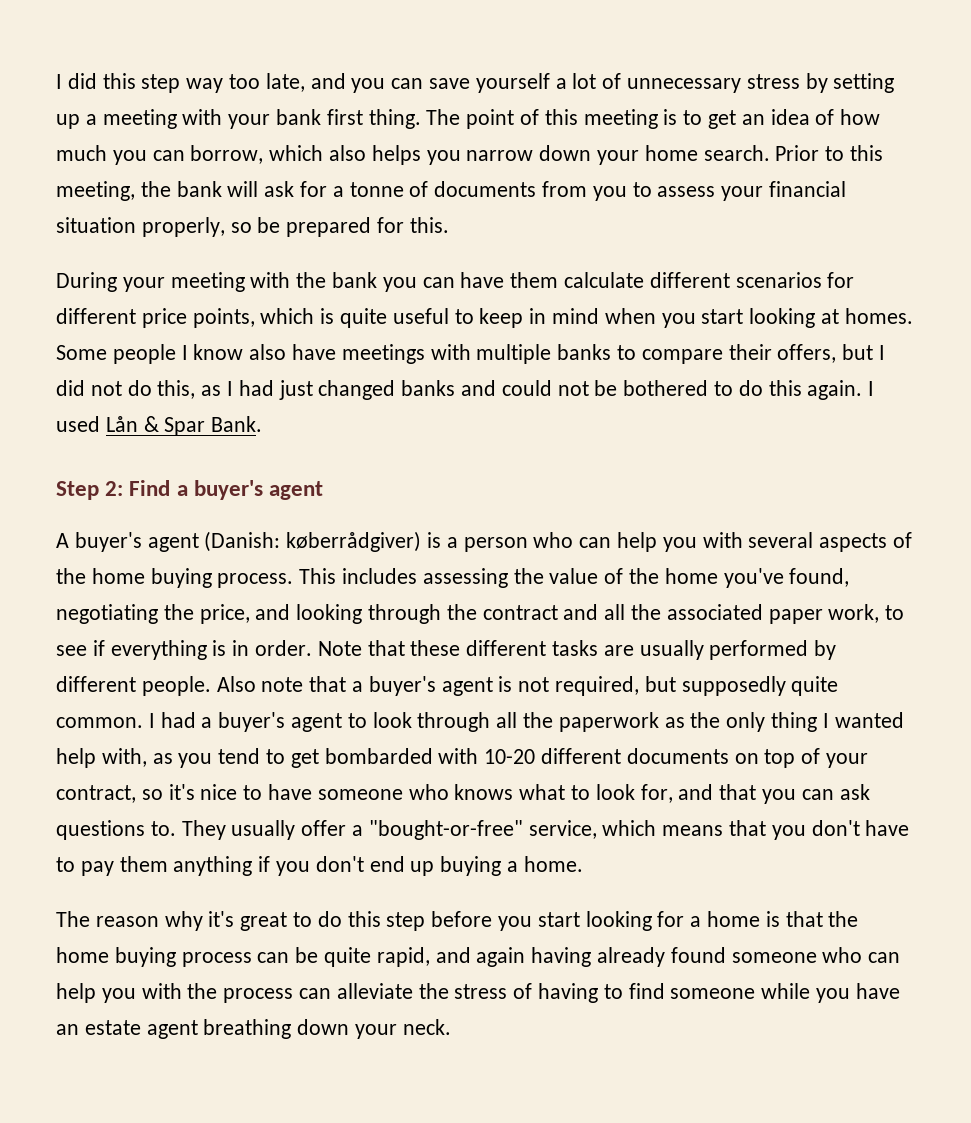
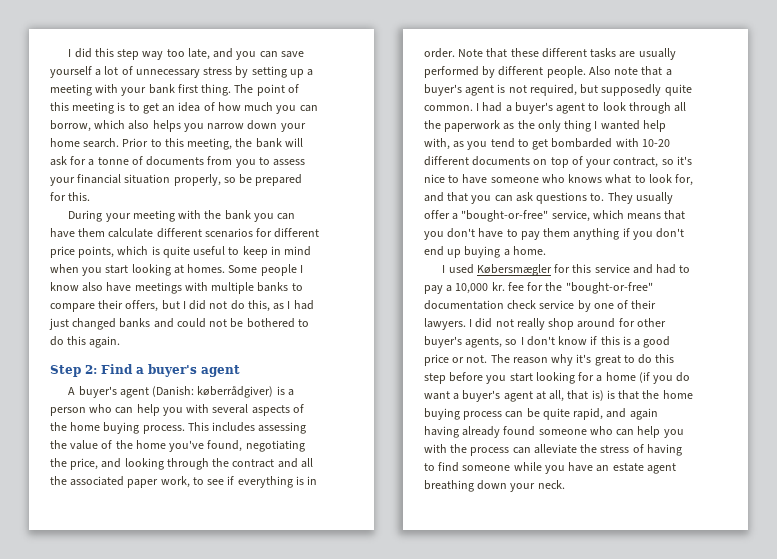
[868,381,875,396] [56,416,263,436] I used Lån & Spar Bank. -> (121, 342) none
(583, 864) none -> [442,264,691,276] [424,282,653,294] [424,300,657,312] [424,318,666,330] [424,336,671,348] [424,354,488,366] I used Købersmægler for this service and had to pay a 10,000 kr. fee for the "bought-or-free" documentation check service by one of their lawyers. I did not really shop around for other buyer's agents, so I don't know if this is a good price or not.
(761, 919) none -> [638,372,691,384] [424,390,604,402] (if you do want a buyer's agent at all, that is)

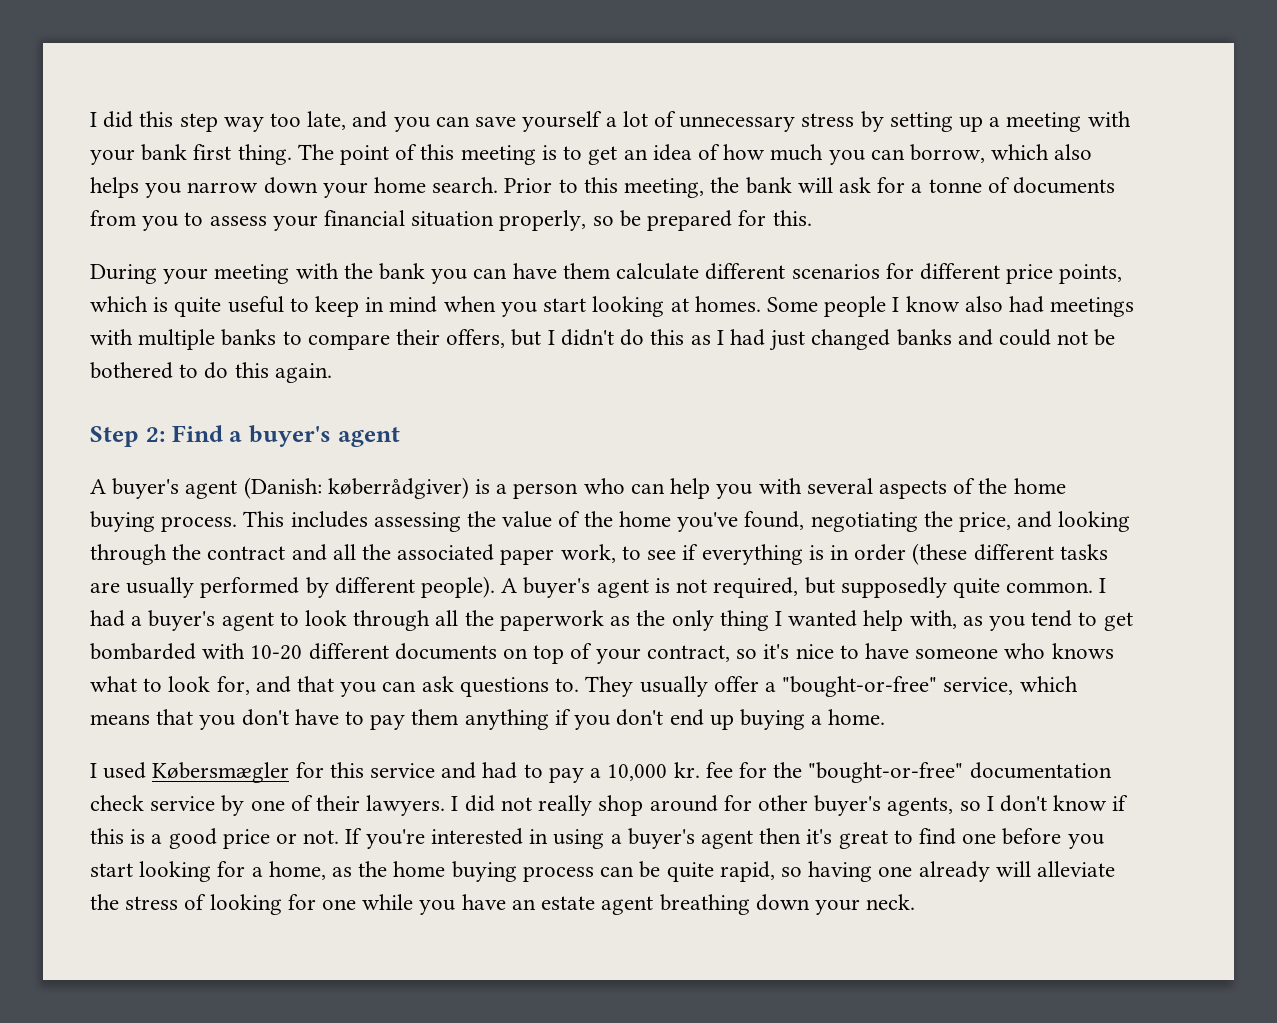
[106,282,132,292] have -> [1008,296,1044,313] had
[189,300,270,312] did not do this, -> [560,329,685,346] didn't do this
[424,48,539,58] order. Note that these -> [854,543,968,565] order (these
[546,66,672,78] people. Also note that a -> [421,576,518,598] people). A
[490,354,675,366] [424,373,446,384] The reason why it's great to do this step -> [345,828,997,849] If you're interested in using a buyer's agent then it's great to find one
[605,372,691,384] [424,390,640,402] home (if you do want a buyer's agent at all, that is) is that -> [268,861,353,880] home, as
[606,408,658,420] [424,426,684,438] [424,444,682,456] [424,462,511,472] and again having already found someone who can help you with the process can alleviate the stress of having to find someone -> [780,861,1115,882] [90,894,357,915] so having one already will alleviate the stress of looking for one

